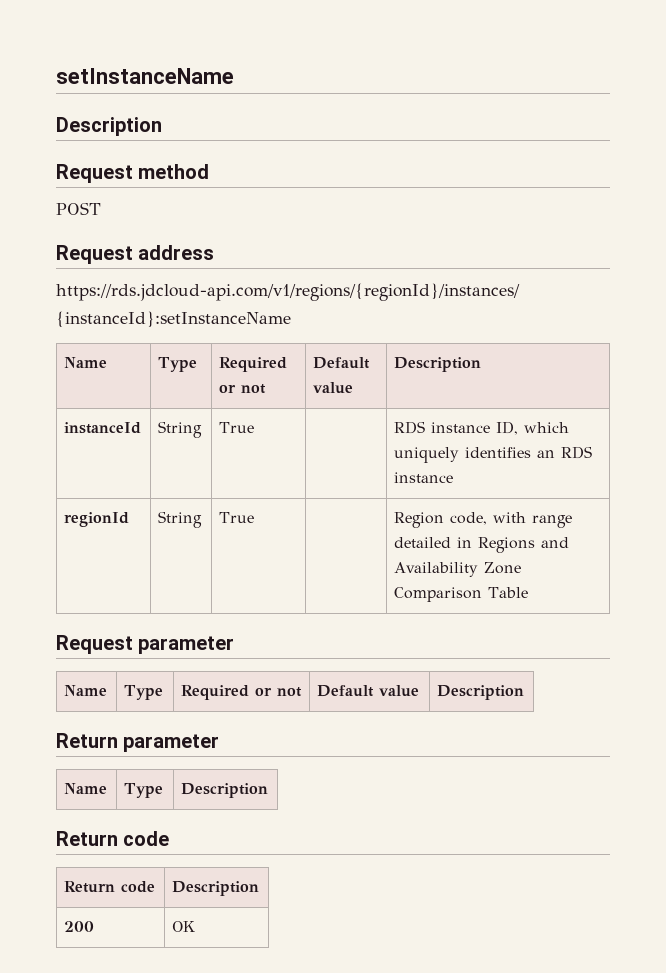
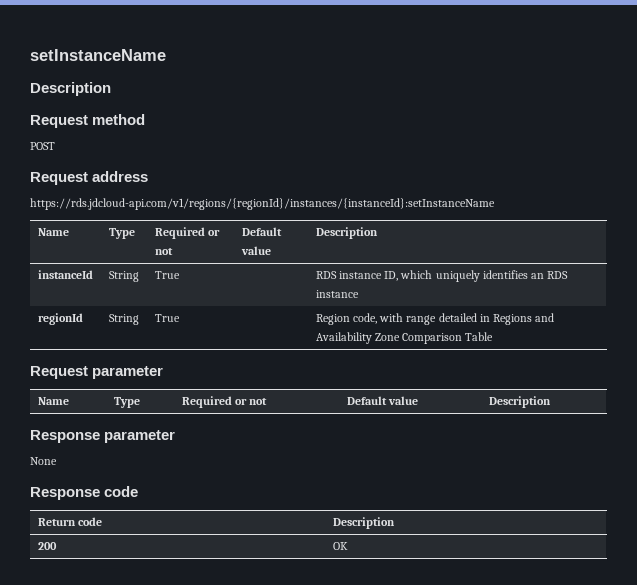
[56,733,220,752] [64,783,108,794] [124,783,164,798] [181,783,269,798] [56,831,118,846] Return parameter // Name | Type | Description // Return -> [30,430,176,443] [30,457,57,465] [30,487,100,500] Response parameter // None // Response

